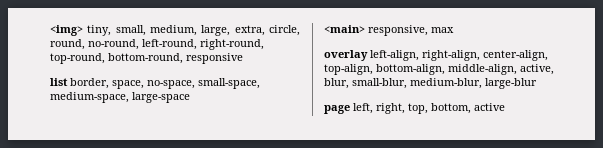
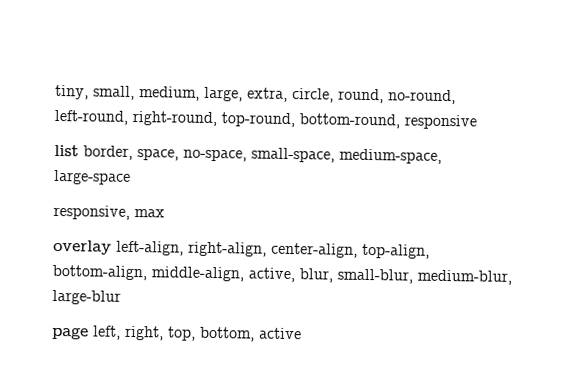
[50,25,83,36] <img> -> (55, 92) none
[324,25,365,33] <main> -> (131, 177) none

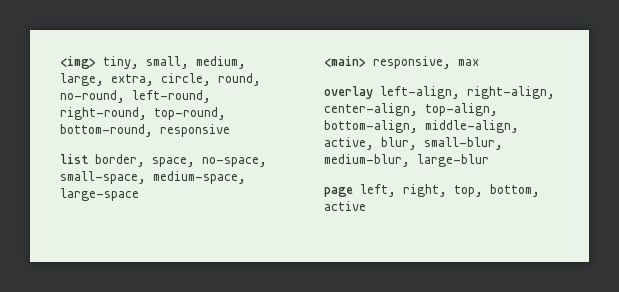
(55, 92) none -> [60,56,96,69] <img>
(131, 177) none -> [324,56,366,68] <main>

